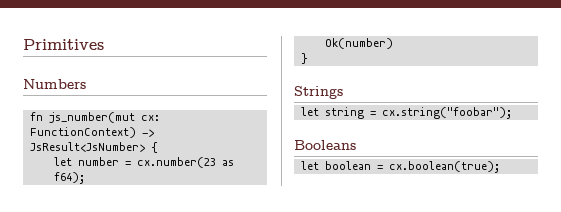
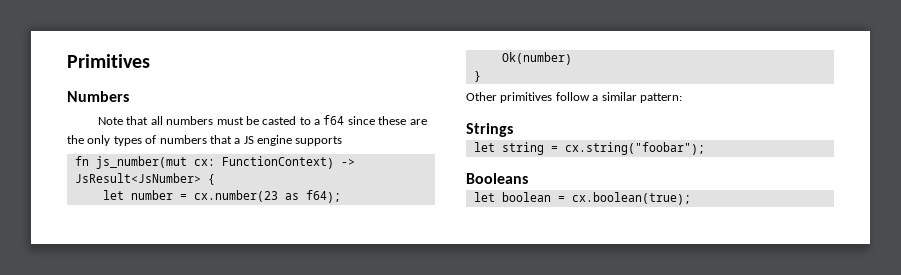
(86, 84) none -> [98,115,427,125] [67,135,343,146] // Note that all numbers must be casted to a f64 since these are the only types of numbers that a JS engine supports
(308, 58) none -> [466,92,682,103] // Other primitives follow a similar pattern:

